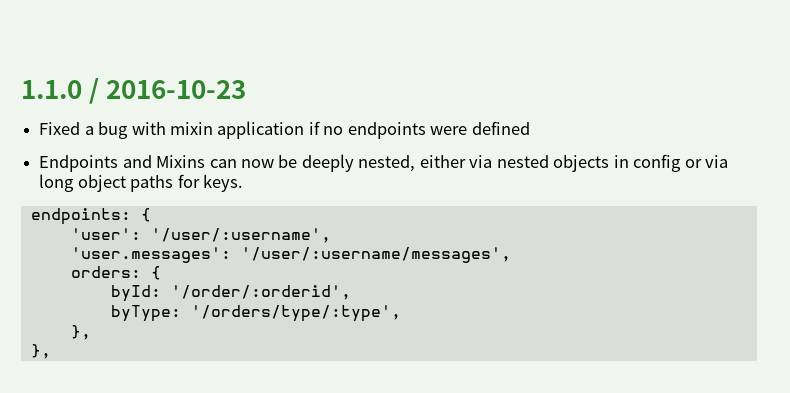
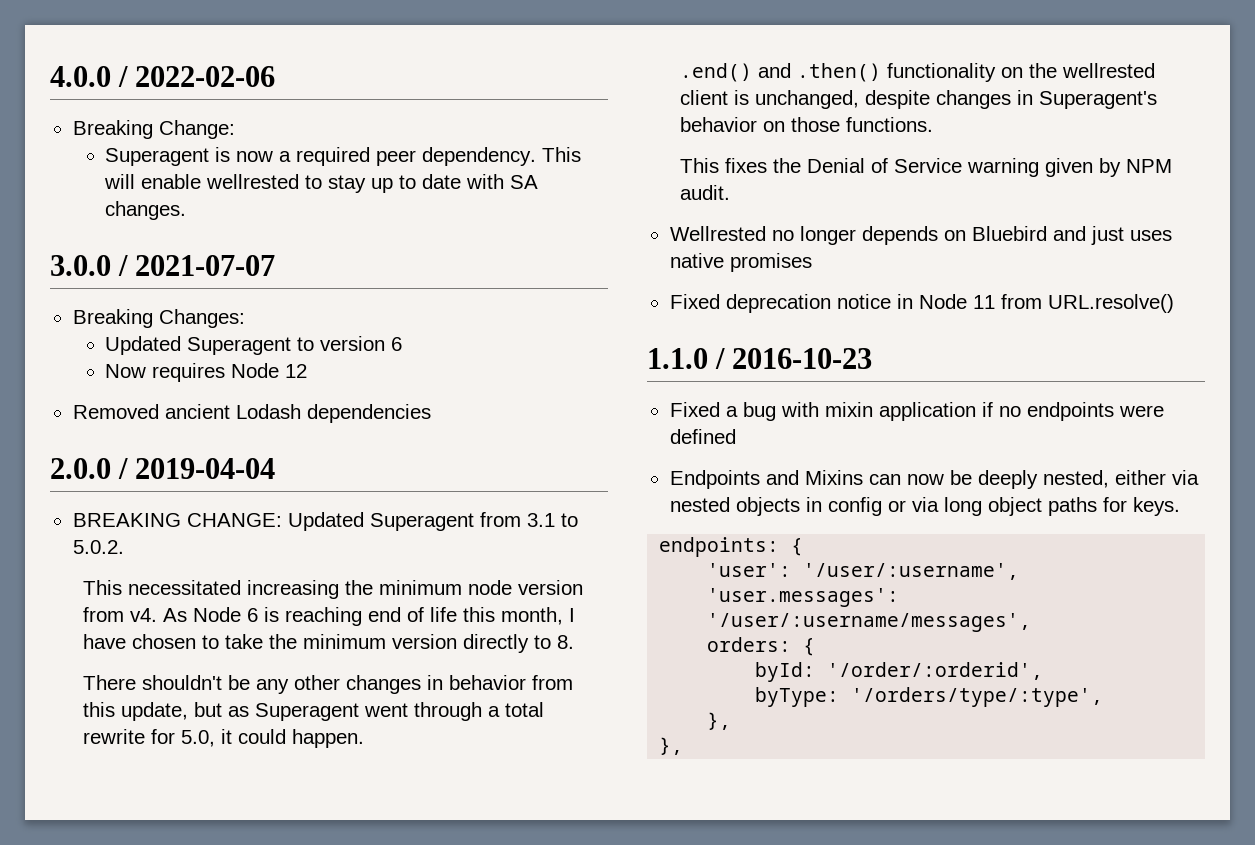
(21, 89) none -> [50,66,276,87] [72,120,235,139] [105,147,582,166] [104,174,539,193] [105,201,187,220] [50,255,276,276] [72,309,245,328] [105,336,403,355] [105,363,308,382] [72,404,431,423] [50,458,276,479] [72,512,578,531] [72,540,124,554] [82,580,583,599] [82,607,575,626] [82,634,574,653] [82,675,573,694] [82,702,544,721] [82,729,364,748] [679,63,1155,82] [679,90,1157,109] [679,117,933,132] [679,158,1172,177] [679,185,730,200] [669,226,1172,245] [669,253,812,272] [669,294,1174,313] 4.0.0 / 2022-02-06 // Breaking Change: // Superagent is now a required peer dependency. This will enable wellrested to stay up to date with SA changes. // 3.0.0 / 2021-07-07 // Breaking Changes: // Updated Superagent to version 6 // Now requires Node 12 // Removed ancient Lodash dependencies // 2.0.0 / 2019-04-04 // BREAKING CHANGE: Updated Superagent from 3.1 to 5.0.2. // This necessitated increasing the minimum node version from v4. As Node 6 is reaching end of life this month, I have chosen to take the minimum version directly to 8. // There shouldn't be any other changes in behavior from this update, but as Superagent went through a total rewrite for 5.0, it could happen. // .end() and .then() functionality on the wellrested client is unchanged, despite changes in Superagent's behavior on those functions. // This fixes the Denial of Service warning given by NPM audit. // Wellrested no longer depends on Bluebird and just uses native promises // Fixed deprecation notice in Node 11 from URL.resolve() //

